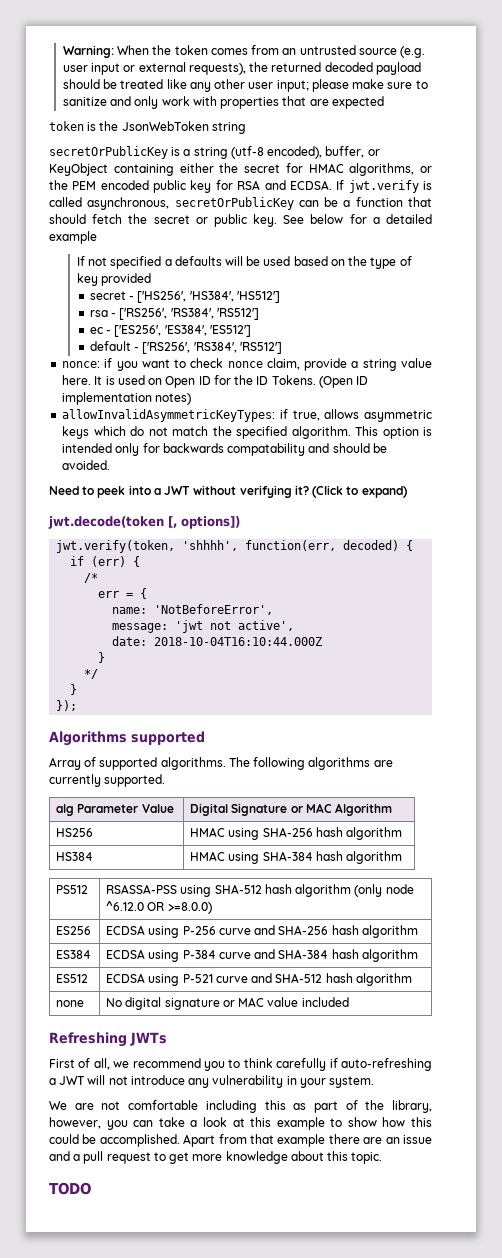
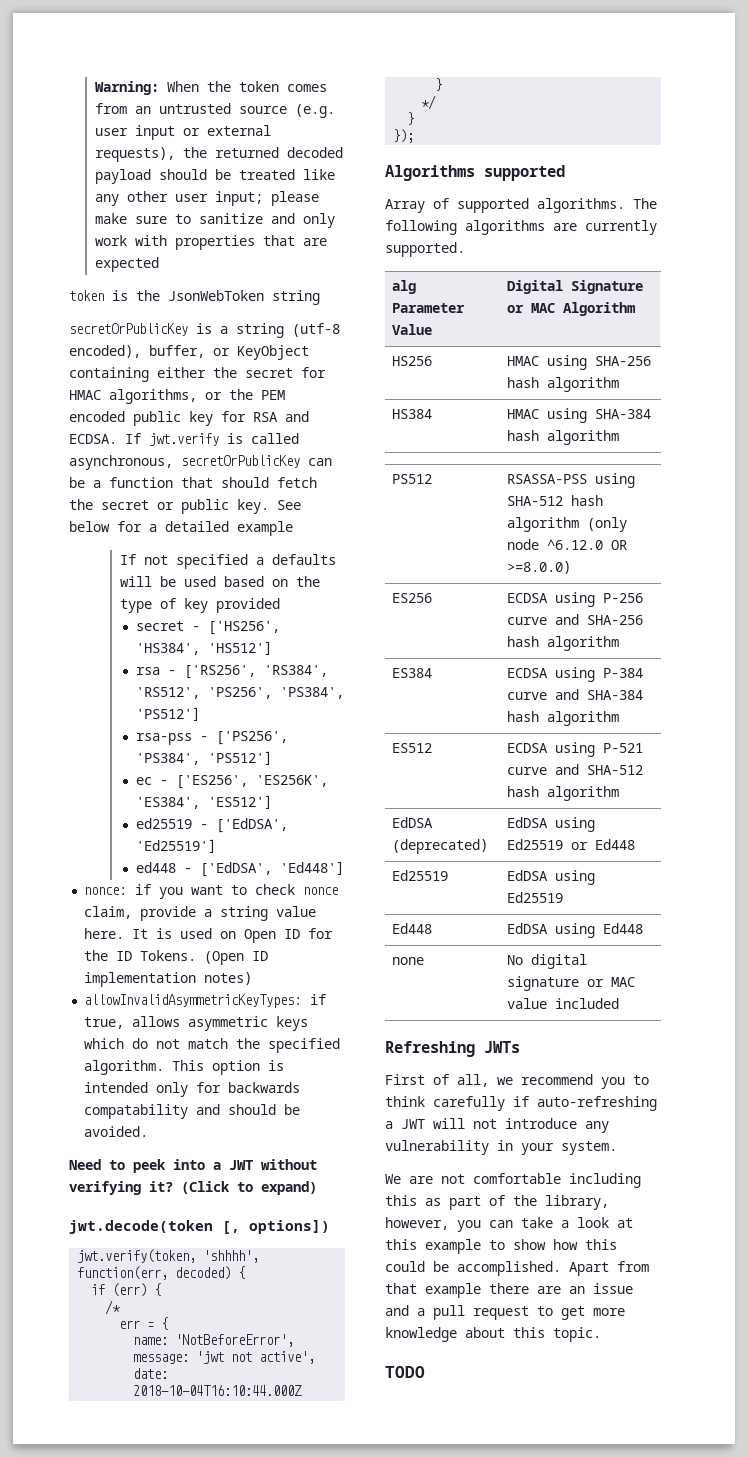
[216,308,259,320] 'RS512'] -> [135,687,344,699] [135,707,200,721] [135,731,288,745] [135,751,272,765] 'RS512', 'PS256', 'PS384', 'PS512'] // rsa-pss - ['PS256', 'PS384', 'PS512']
(162, 331) none -> [255,775,328,787] 'ES256K',
[89,341,282,354] default - ['RS256', 'RS384', 'RS512'] -> [135,818,288,833] [135,839,216,853] [135,861,344,877] ed25519 - ['EdDSA', 'Ed25519'] // ed448 - ['EdDSA', 'Ed448']
(412, 979) none -> [392,817,434,828] [392,839,489,854] [507,817,596,832] [507,839,636,850] [392,870,449,881] [507,870,596,885] [507,892,564,903] [392,923,433,934] [507,923,644,938] // EdDSA (deprecated) | EdDSA using Ed25519 or Ed448 // Ed25519 | EdDSA using Ed25519 // Ed448 | EdDSA using Ed448

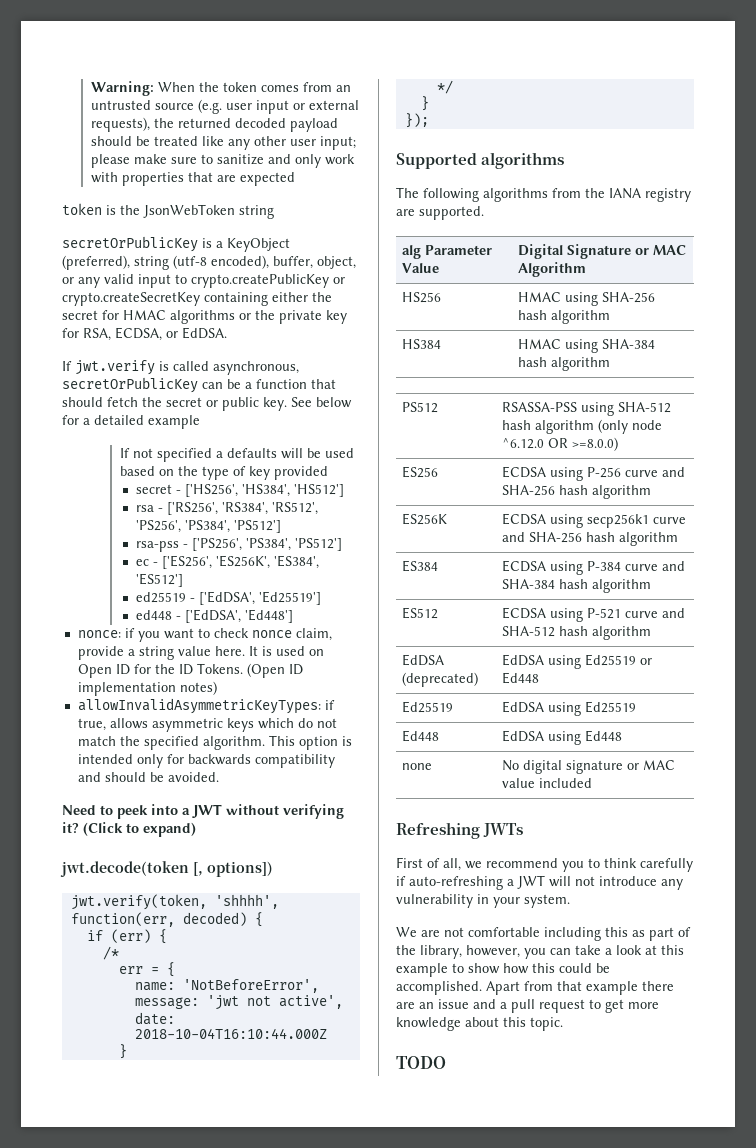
(228, 330) none -> [227,238,290,252] [62,255,130,270] KeyObject (preferred),
[213,345,309,360] or KeyObject -> [317,256,356,269] [62,274,345,288] [62,292,200,306] object, or any valid input to crypto.createPublicKey or crypto.createSecretKey
[109,389,197,404] algorithms, -> [170,310,235,324] algorithms
[261,390,285,400] [69,411,309,426] [69,434,117,444] PEM encoded public key for RSA and ECDSA. -> [279,310,347,324] [62,327,227,341] private key for RSA, ECDSA, or EdDSA. //
[84,1104,189,1119] compatability -> [254,754,335,768] compatibility
[385,165,565,181] [385,198,657,213] [385,220,657,235] Algorithms supported // Array of supported algorithms. The following algorithms are currently -> [396,152,565,169] [396,187,691,202] [396,209,415,216] Supported algorithms // The following algorithms from the IANA registry are
(620, 643) none -> [402,513,448,525] [502,513,687,528] [502,532,679,546] // ES256K | ECDSA using secp256k1 curve and SHA-256 hash algorithm

